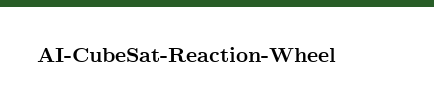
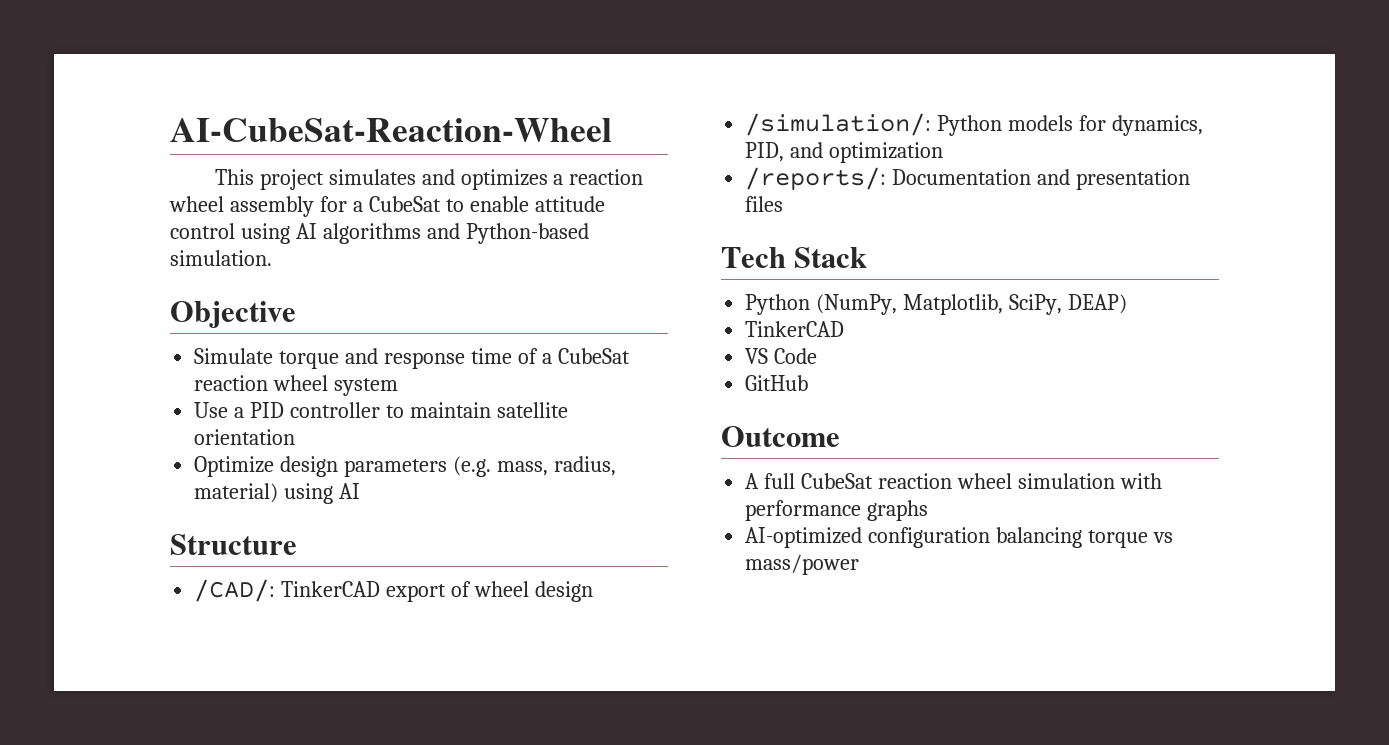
(336, 54) none -> [214,169,644,190] [169,196,605,217] [170,223,589,244] [170,250,272,266] [170,301,296,328] [194,348,630,369] [194,375,399,396] [194,402,568,418] [194,429,296,445] [194,456,616,477] [194,483,361,504] [170,534,297,555] [194,579,593,602] [745,113,1203,136] [745,142,944,163] [745,167,1191,190] [745,196,784,212] [721,247,868,268] [745,294,1127,315] [745,321,845,337] [745,348,818,364] [745,375,809,391] [721,426,840,447] [745,473,1162,489] [745,500,929,521] [745,527,1173,548] [745,554,860,575] // This project simulates and optimizes a reaction wheel assembly for a CubeSat to enable attitude control using AI algorithms and Python-based simulation. // Objective // Simulate torque and response time of a CubeSat reaction wheel system // Use a PID controller to maintain satellite orientation // Optimize design parameters (e.g. mass, radius, material) using AI // Structure // /CAD/: TinkerCAD export of wheel design // /simulation/: Python models for dynamics, PID, and optimization // /reports/: Documentation and presentation files // Tech Stack // Python (NumPy, Matplotlib, SciPy, DEAP) // TinkerCAD // VS Code // GitHub // Outcome // A full CubeSat reaction wheel simulation with performance graphs // AI-optimized configuration balancing torque vs mass/power

